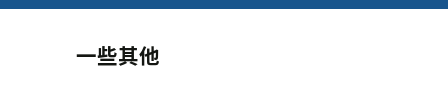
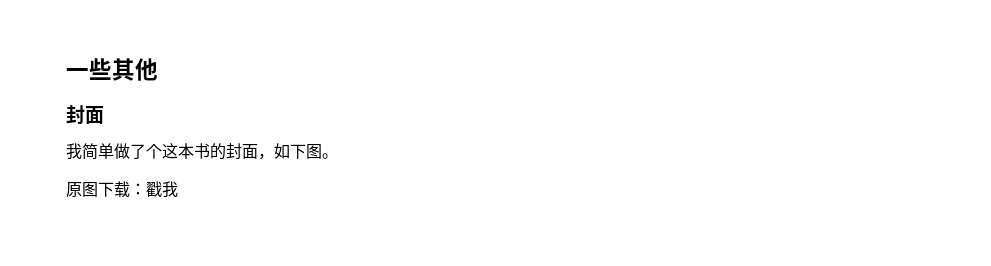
(160, 56) none -> [66,105,104,124] [66,143,338,160] [66,181,178,198] // 封面 // 我简单做了个这本书的封面，如下图。 // 原图下载：戳我

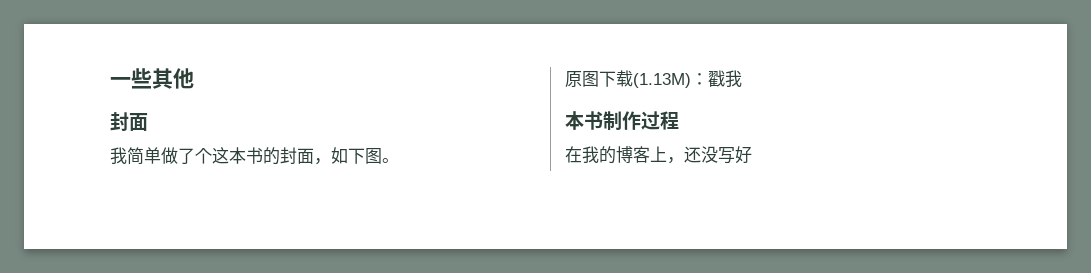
(130, 189) none -> [633,73,691,88] (1.13M)
(178, 189) none -> [565,111,679,130] [565,146,752,164] // 本书制作过程 // 在我的博客上，还没写好

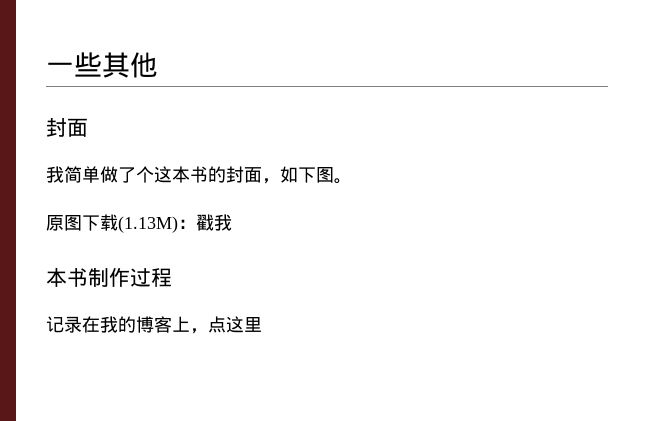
(679, 120) none -> [46,316,82,333] 记录
[684,146,752,164] 还没写好 -> [208,316,262,333] 点这里

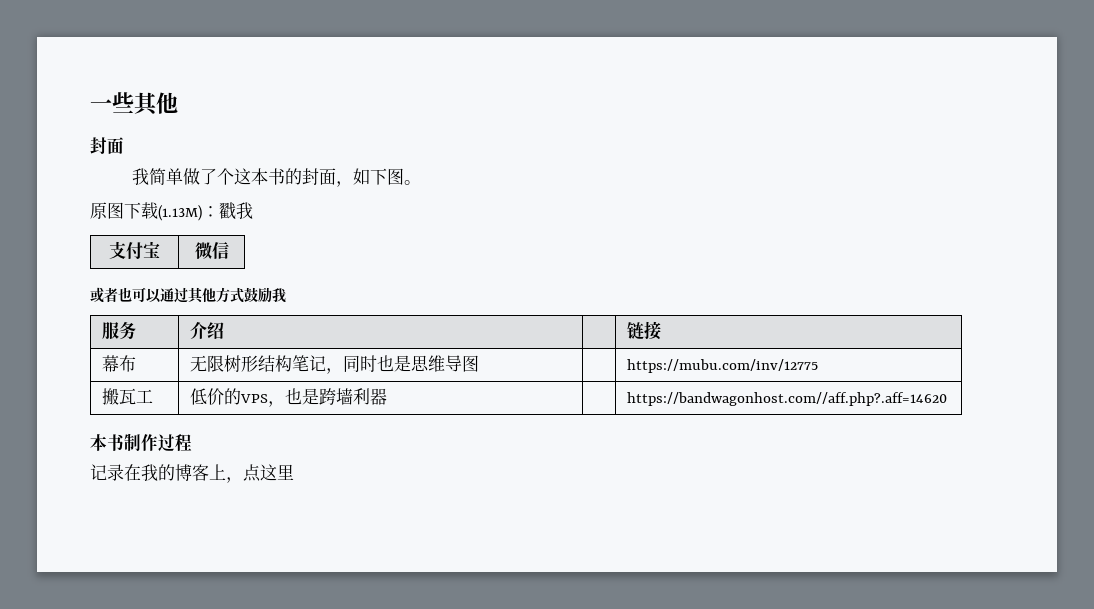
(232, 222) none -> [109,241,160,260] [194,242,229,260] [90,287,286,304] [102,321,137,340] [190,322,225,339] [627,321,662,340] [102,355,137,372] [190,355,480,374] [627,359,819,373] [102,388,154,405] [190,388,388,407] [627,392,948,406] // 支付宝 | 微信 // 或者也可以通过其他方式鼓励我 // 服务 | 介绍 | | 链接 // 幕布 | 无限树形结构笔记，同时也是思维导图 | | https://mubu.com/inv/12775 // 搬瓦工 | 低价的VPS，也是跨墙利器 | | https://bandwagonhost.com//aff.php?.aff=14620

